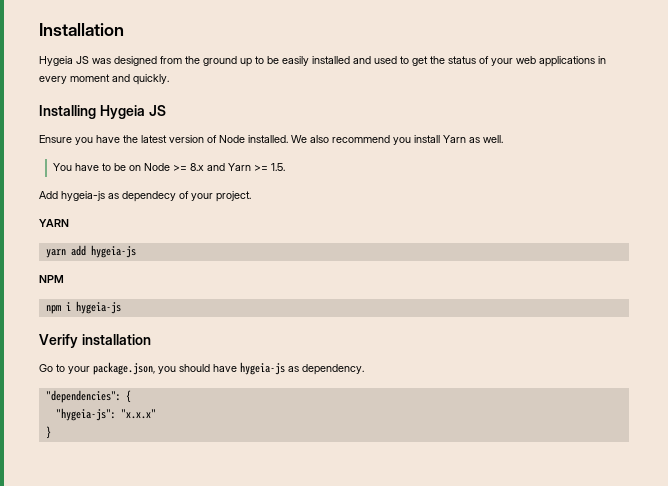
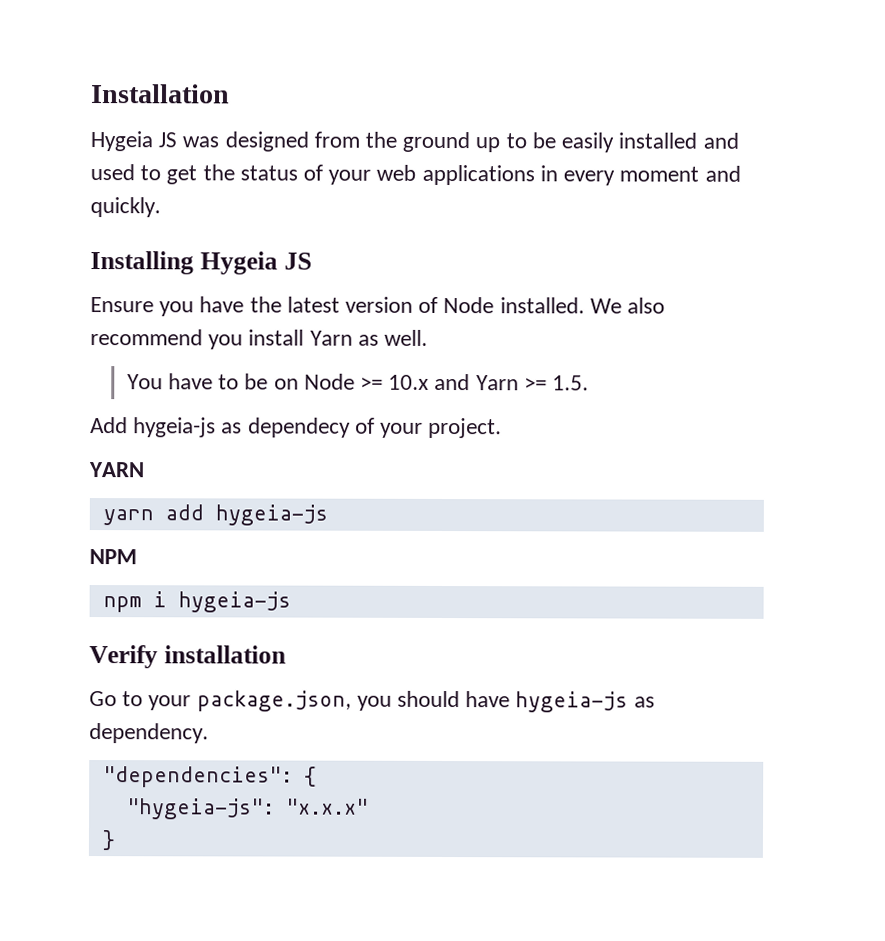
[189,163,204,171] 8.x -> [388,374,430,390] 10.x

